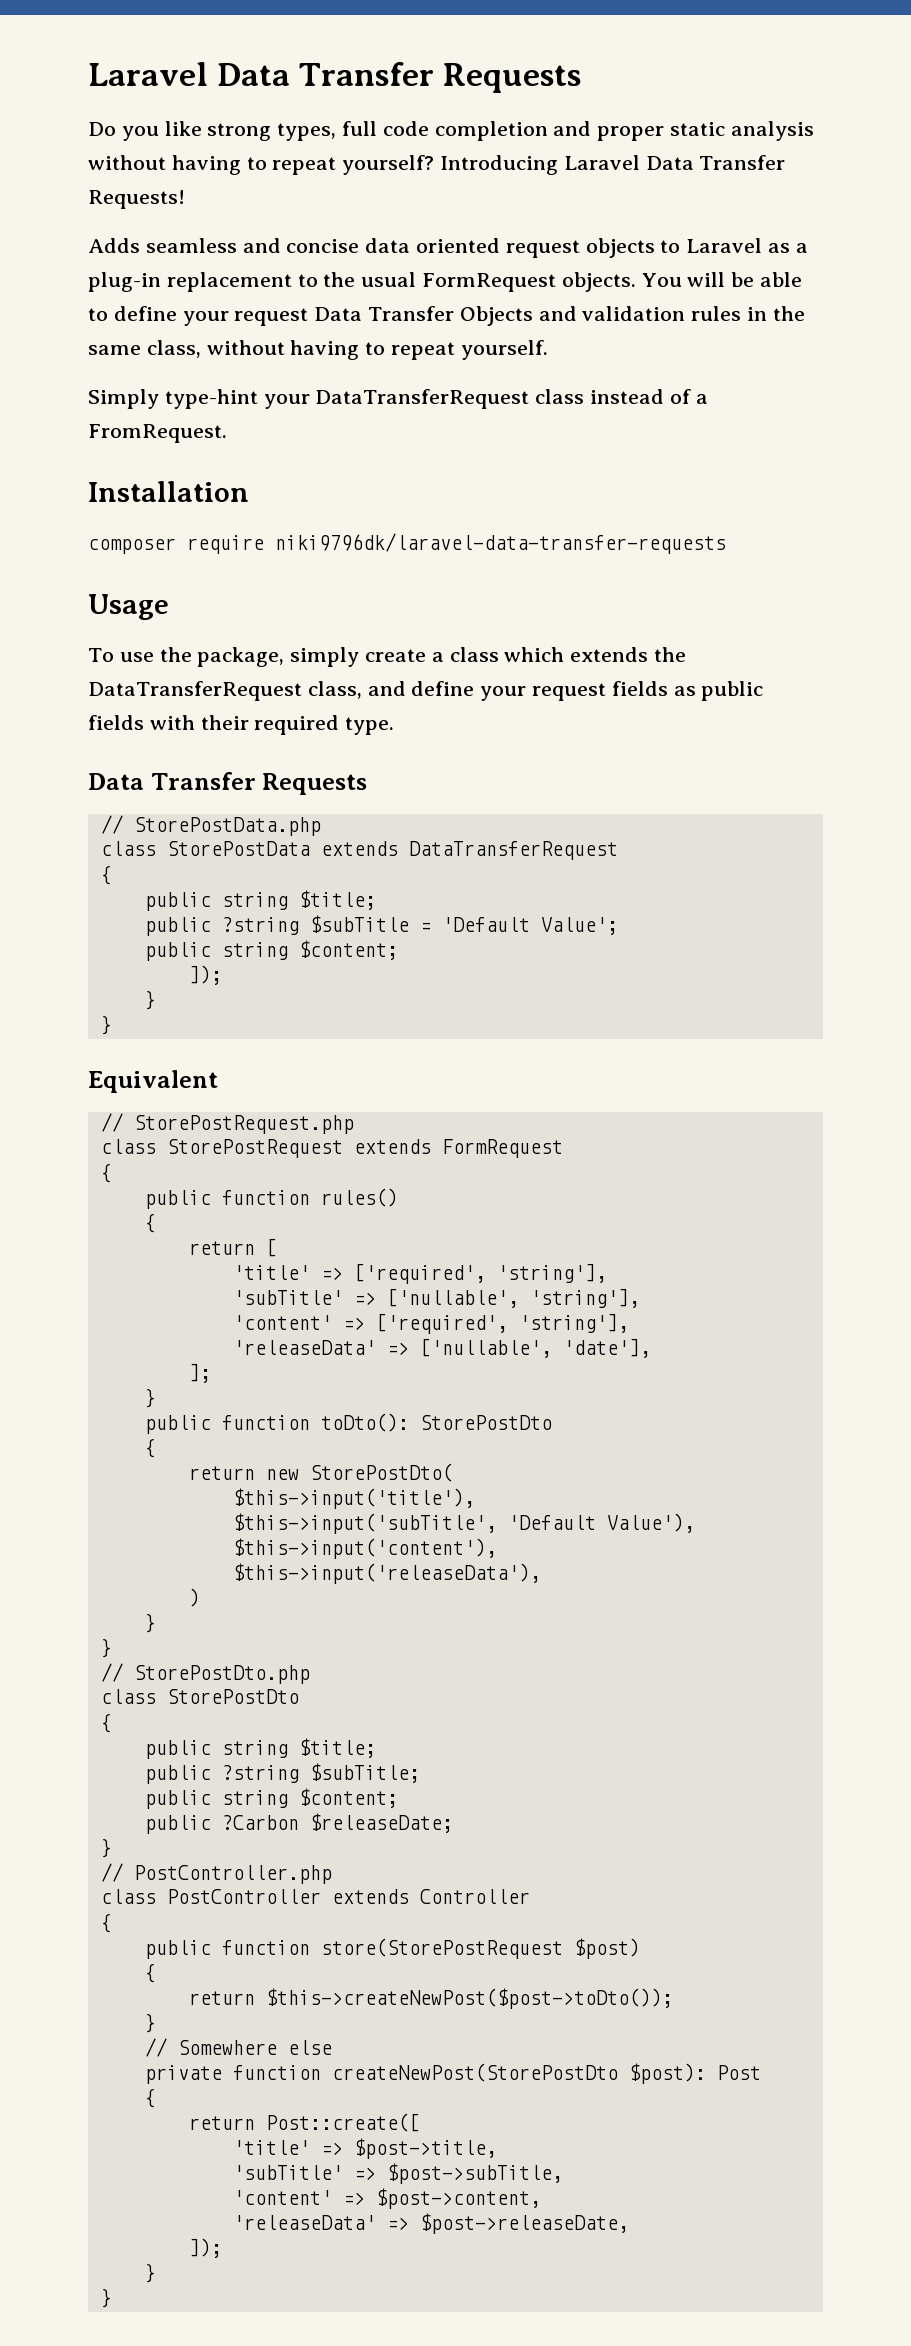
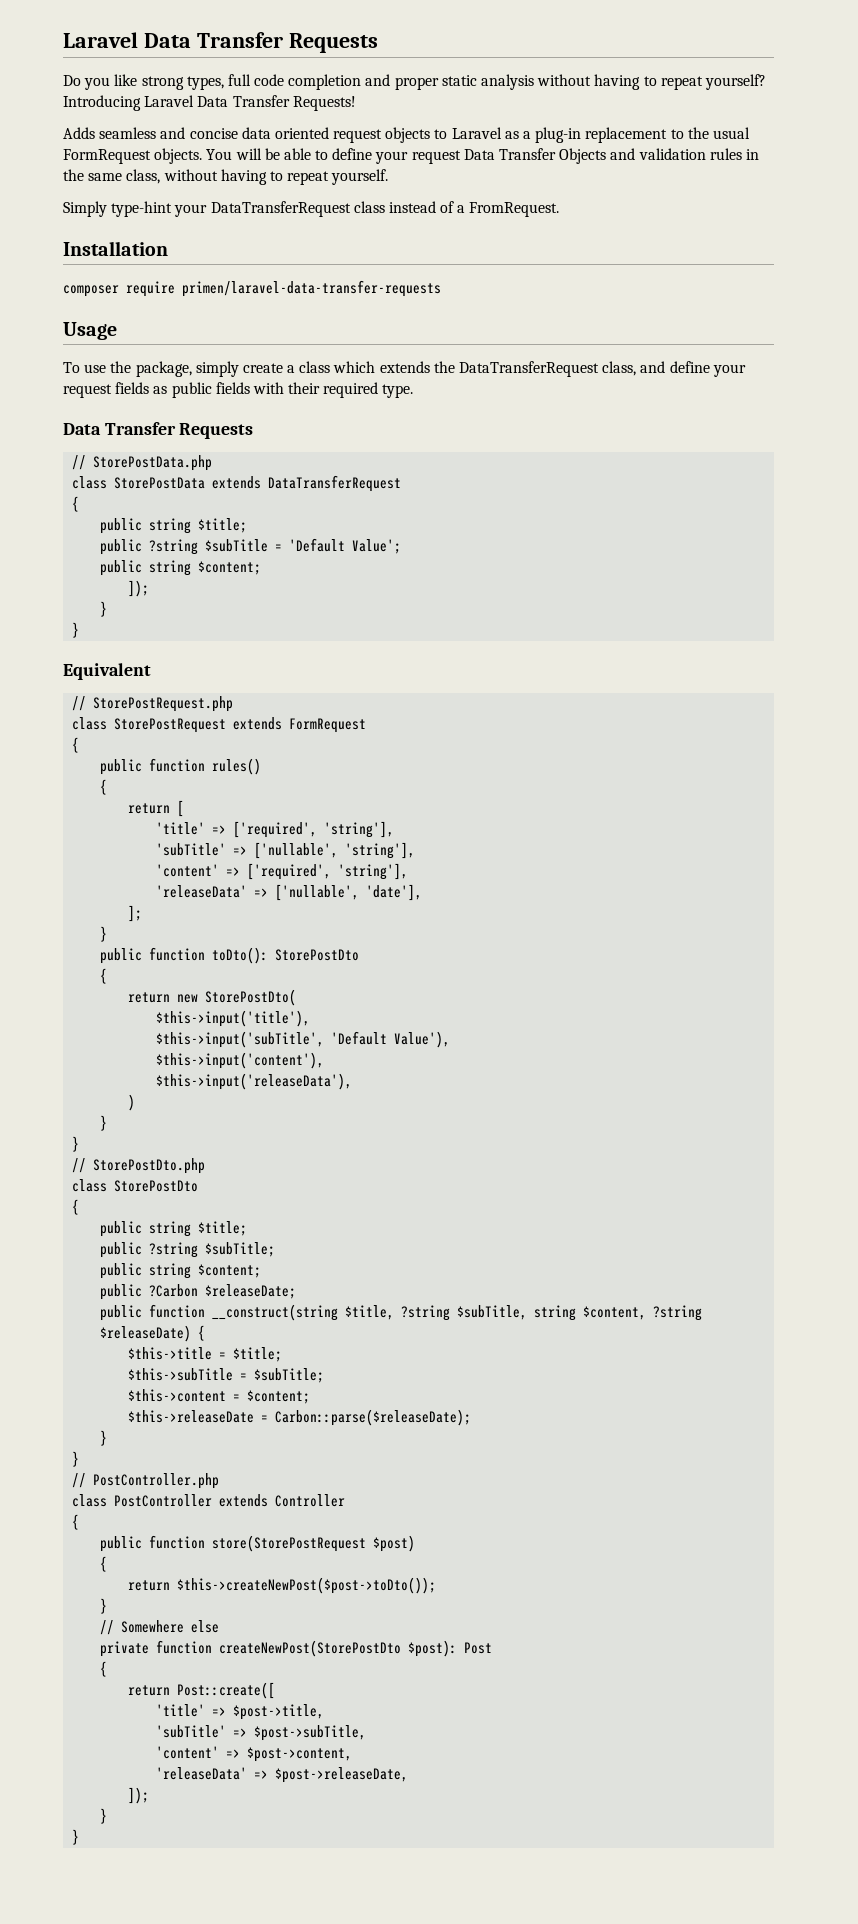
[275,533,726,554] niki9796dk/laravel-data-transfer-requests -> [182,280,441,297] primen/laravel-data-transfer-requests
(453, 1823) none -> [100,1304,703,1321] [100,1325,206,1342] [128,1347,283,1362] [128,1368,325,1383] [128,1389,311,1404] [128,1409,472,1426] [100,1430,108,1446] // public function __construct(string $title, ?string $subTitle, string $content, ?string $releaseDate) { // $this->title = $title; // $this->subTitle = $subTitle; // $this->content = $content; // $this->releaseDate = Carbon::parse($releaseDate); // }

